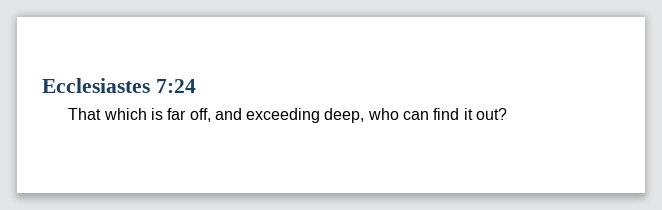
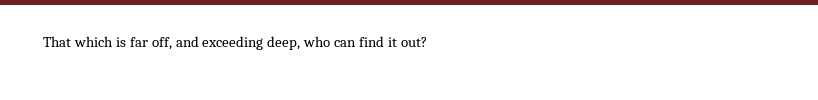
[42,78,196,93] Ecclesiastes 7:24 // -> (43, 41) none

